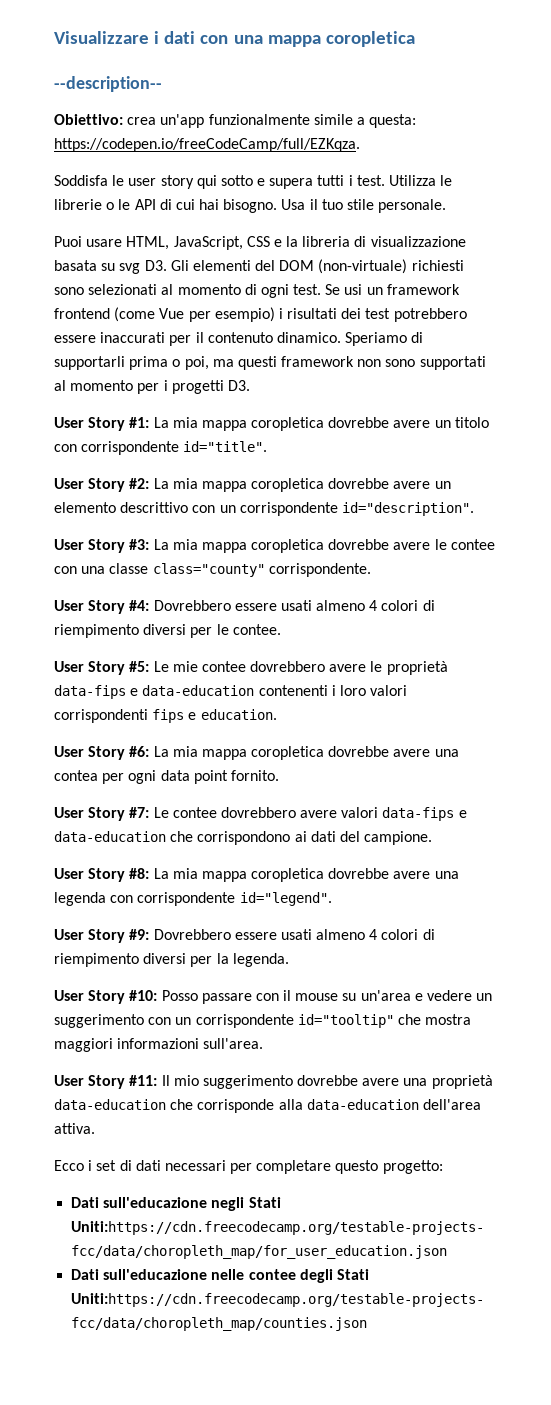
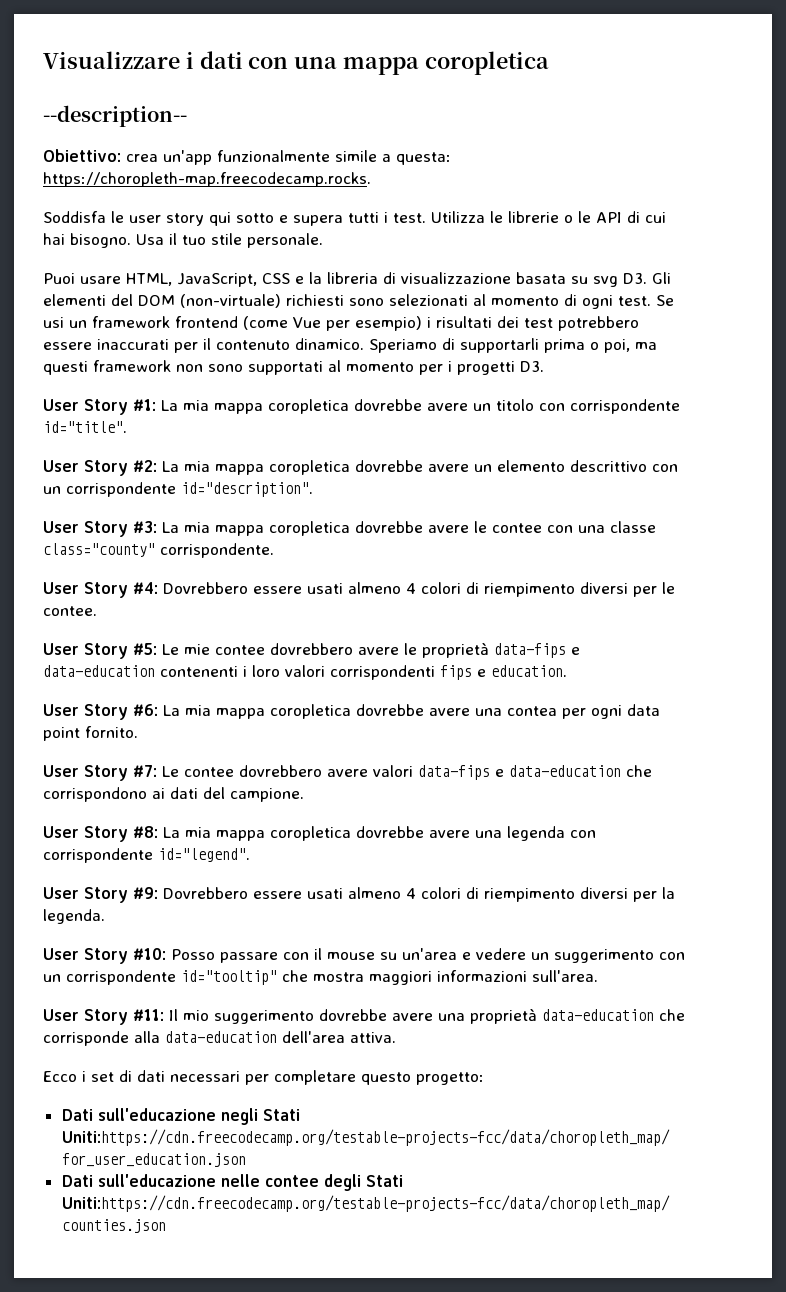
[54,138,360,152] https://codepen.io/freeCodeCamp/full/EZKqza. -> [43,172,371,187] https://choropleth-map.freecodecamp.rocks.

